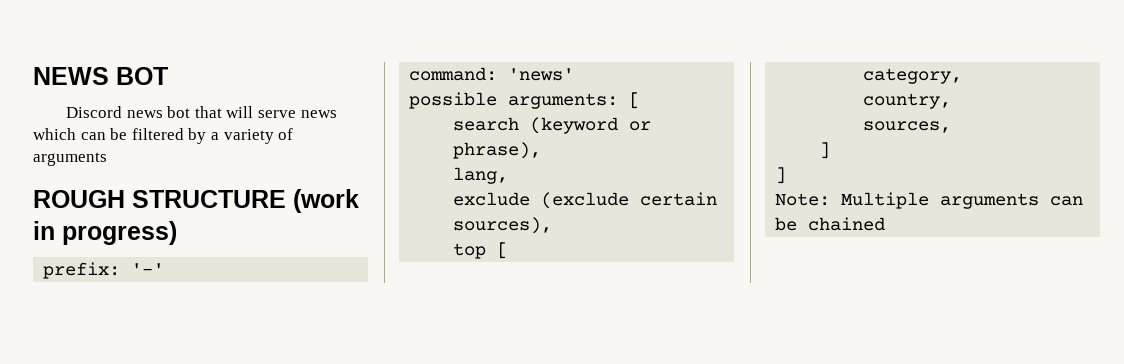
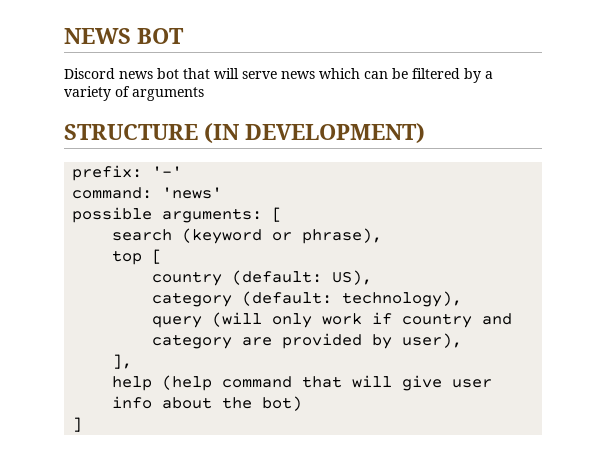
[33,189,359,213] [33,221,177,245] ROUGH STRUCTURE (work in progress) -> [64,123,425,144] STRUCTURE (IN DEVELOPMENT)
[453,167,509,184] [453,192,718,209] [453,217,553,234] [453,242,509,259] [863,68,963,84] [863,93,952,109] [863,121,952,133] [819,142,831,159] [775,167,787,184] [775,192,1084,209] [775,217,886,231] lang, // exclude (exclude certain sources), // top [ // category, // country, // sources, // ] // ] // Note: Multiple arguments can be chained -> [112,249,163,265] [152,270,373,286] [152,291,463,307] [152,312,513,328] [152,333,463,349] [112,354,133,369] [112,375,493,391] [112,396,303,411] [72,417,83,432] top [ // country (default: US), // category (default: technology), // query (will only work if country and category are provided by user), // ], // help (help command that will give user info about the bot) // ]

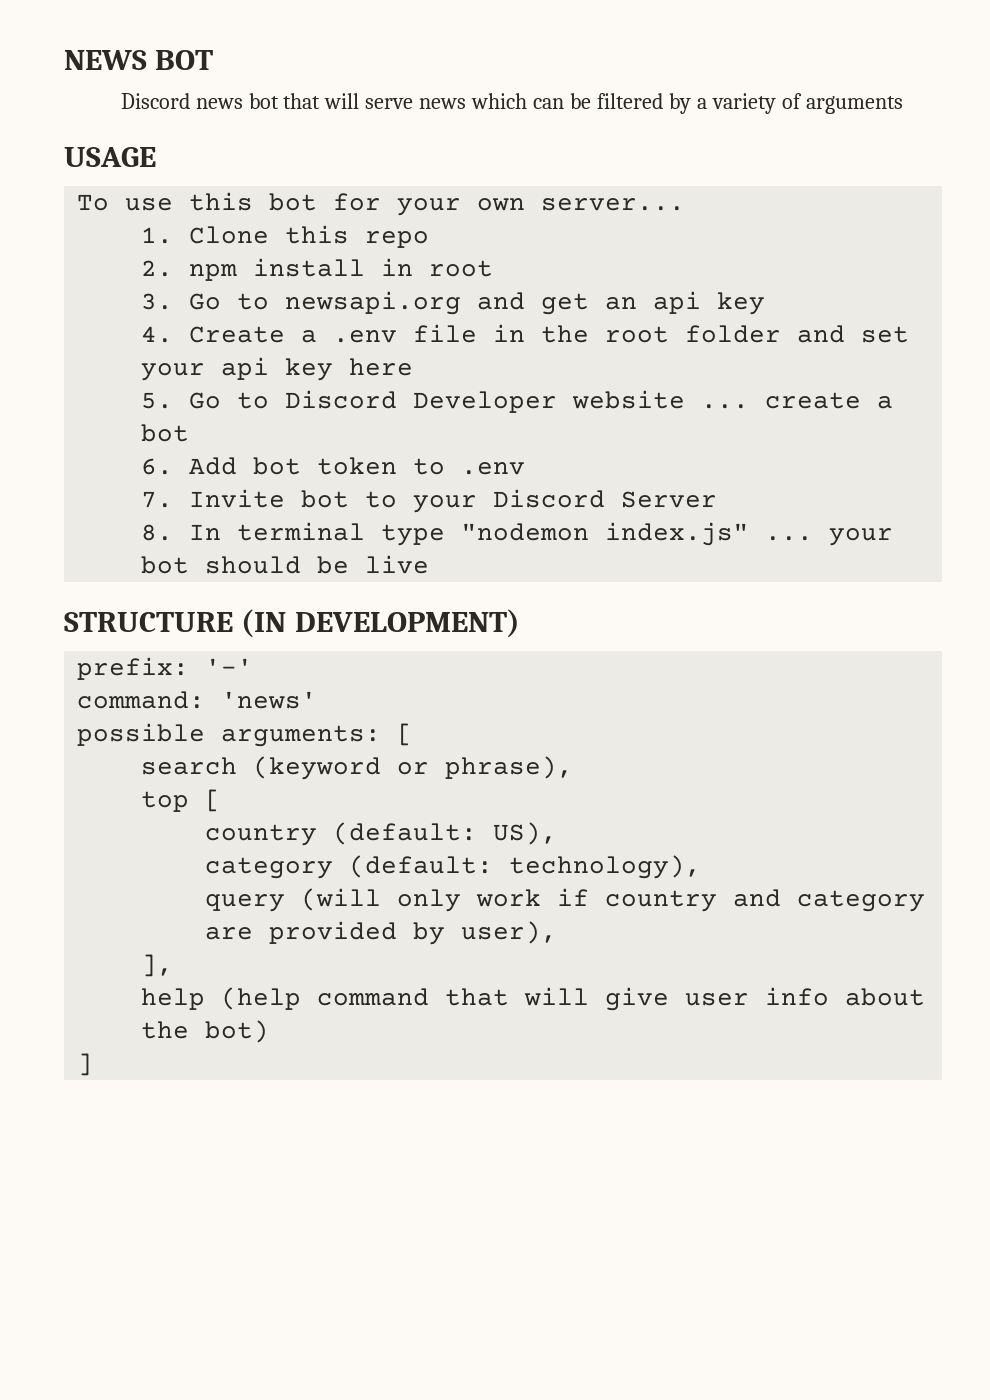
(204, 94) none -> [64,147,156,167] [77,192,686,216] [141,225,430,248] [141,258,494,281] [141,291,766,315] [141,324,910,343] [141,357,414,381] [141,390,894,413] [141,424,190,442] [141,457,526,475] [141,489,718,513] [141,522,894,546] [141,555,430,574] // USAGE // To use this bot for your own server... // 1. Clone this repo // 2. npm install in root // 3. Go to newsapi.org and get an api key // 4. Create a .env file in the root folder and set your api key here // 5. Go to Discord Developer website ... create a bot // 6. Add bot token to .env // 7. Invite bot to your Discord Server // 8. In terminal type "nodemon index.js" ... your bot should be live

